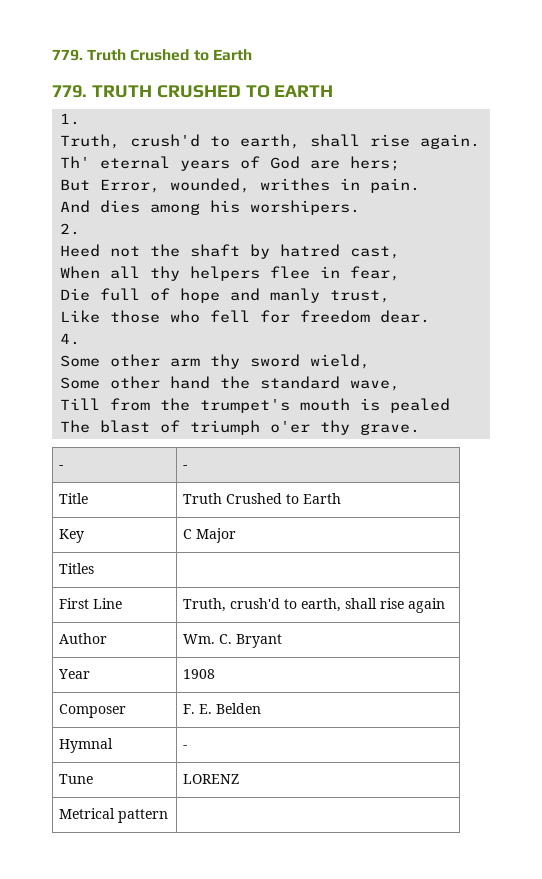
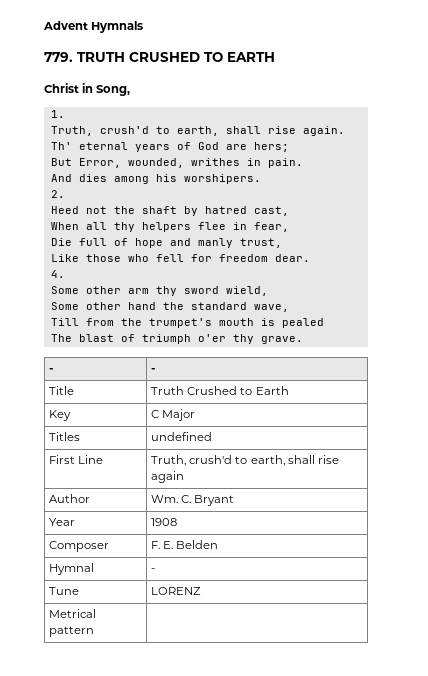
[52,49,252,61] 779. Truth Crushed to Earth -> [43,21,144,33] Advent Hymnals
(334, 91) none -> [44,83,131,96] // Christ in Song,
(94, 568) none -> [151,432,213,441] undefined

